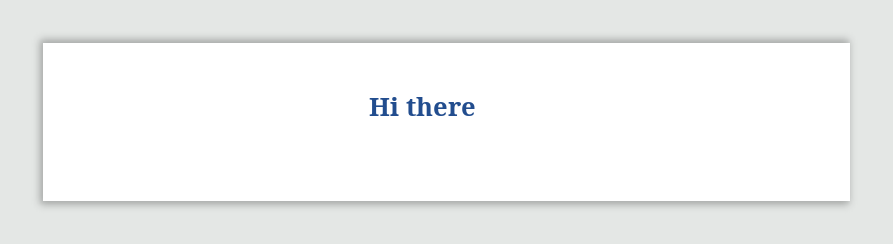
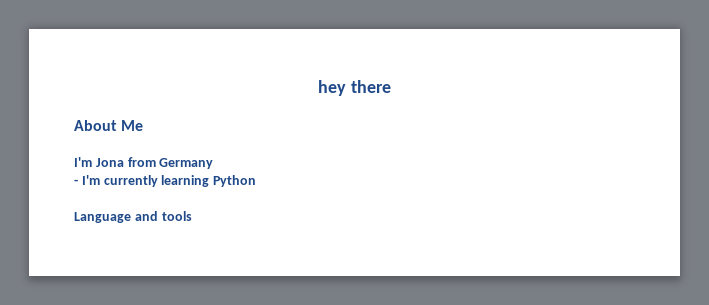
[369,97,399,116] Hi -> [318,80,347,96] hey
(476, 106) none -> [74,120,144,131] [74,157,214,169] [74,175,257,187] [74,211,192,223] // About Me // I'm Jona from Germany // - I'm currently learning Python // Language and tools

